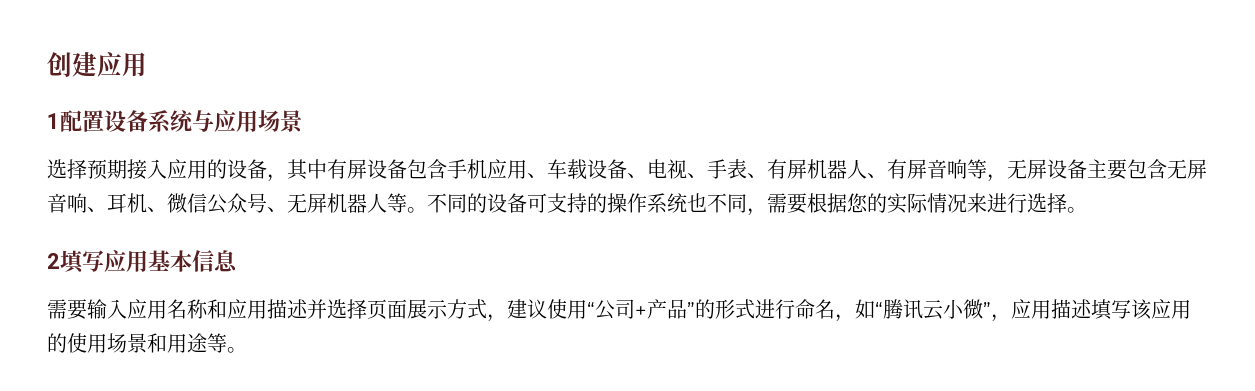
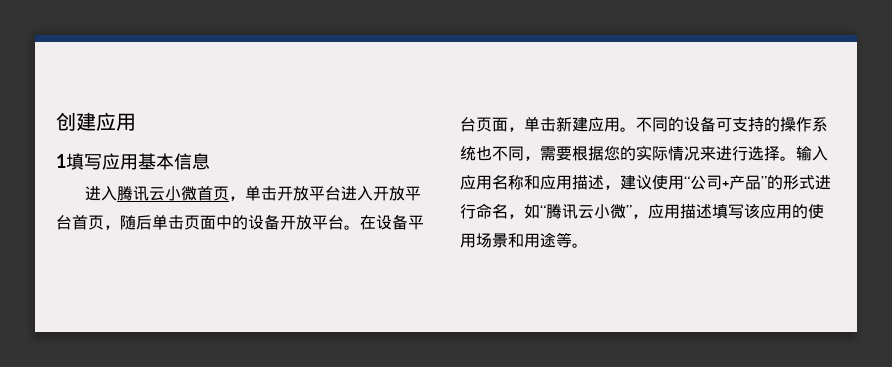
[60,110,303,133] [47,159,1207,182] [47,193,407,214] 配置设备系统与应用场景 // 选择预期接入应用的设备，其中有屏设备包含手机应用、车载设备、电视、手表、有屏机器人、有屏音响等，无屏设备主要包含无屏音响、耳机、微信公众号、无屏机器人等 -> [66,153,210,170] [84,185,421,201] [56,214,424,230] [460,116,620,132] 填写应用基本信息 // 进入腾讯云小微首页，单击开放平台进入开放平台首页，随后单击页面中的设备开放平台。在设备平台页面，单击新建应用
[47,250,238,274] [47,299,87,320] // 2填写应用基本信息 // 需要 -> (796, 158) none
[307,299,487,319] 并选择页面展示方式 -> (604, 182) none

